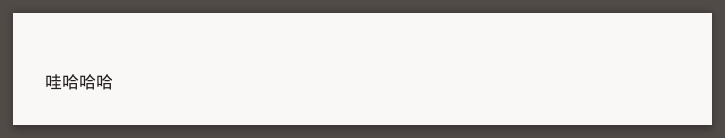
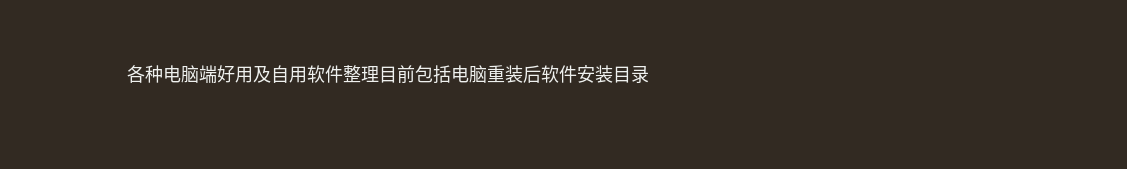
[45,74,113,90] 哇哈哈哈 -> [127,65,650,83] 各种电脑端好用及自用软件整理目前包括电脑重装后软件安装目录

